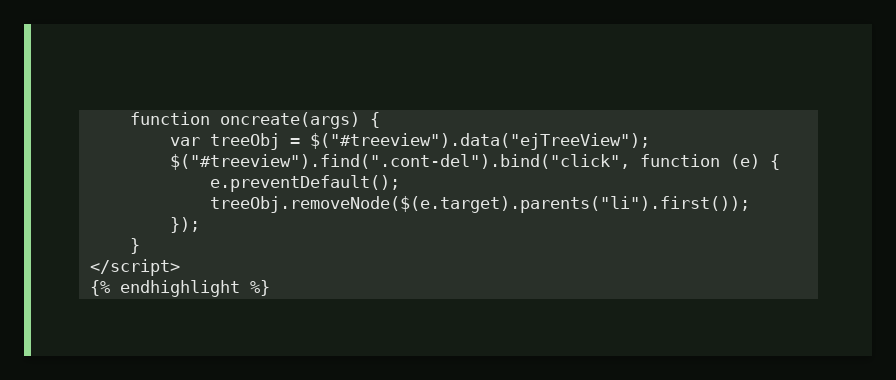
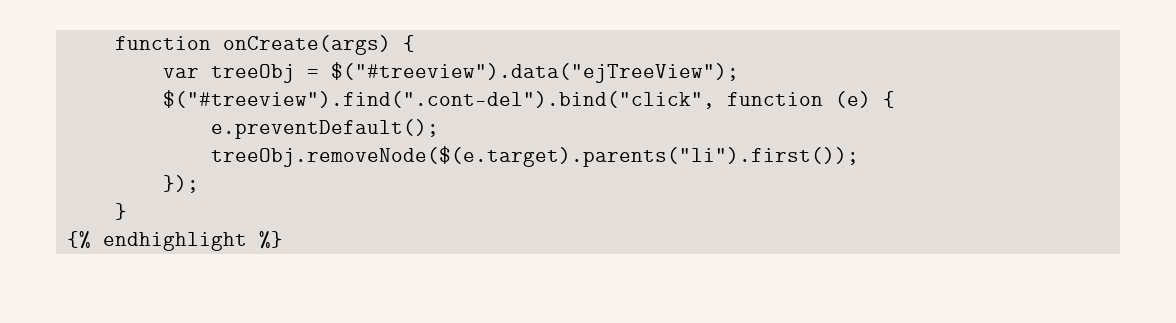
[130,112,361,129] function oncreate(args) -> [115,35,392,55] function onCreate(args)
[90,259,181,276] // </script> -> (128, 211) none

